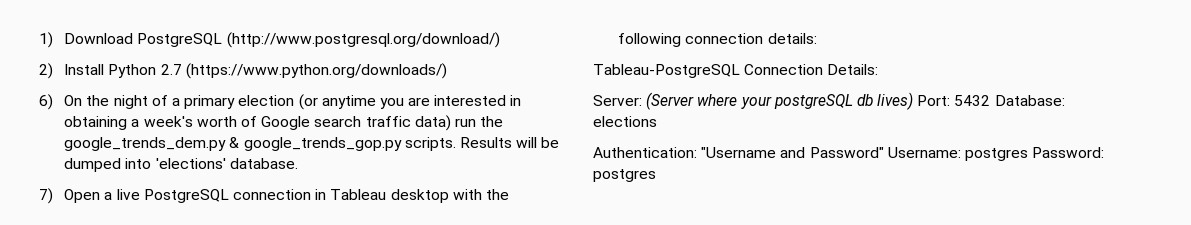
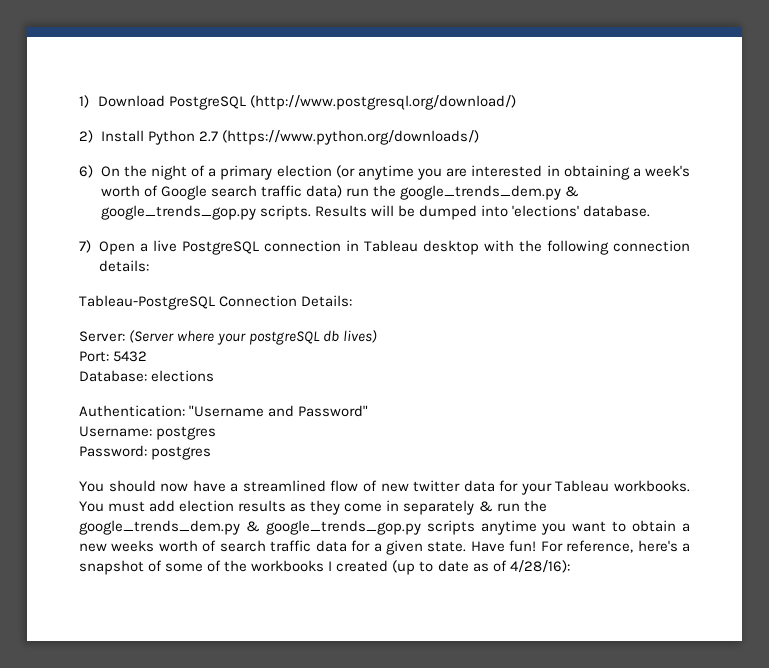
(914, 101) none -> (378, 336) //
(991, 100) none -> (148, 356) //
(884, 152) none -> (369, 411) //
(1028, 154) none -> (217, 433) //
(656, 175) none -> [79,480,690,495] [79,500,547,515] [79,520,690,535] [79,540,690,555] [79,560,570,575] // You should now have a streamlined flow of new twitter data for your Tableau workbooks. You must add election results as they come in separately & run the google_trends_dem.py & google_trends_gop.py scripts anytime you want to obtain a new weeks worth of search traffic data for a given state. Have fun! For reference, here's a snapshot of some of the workbooks I created (up to date as of 4/28/16):

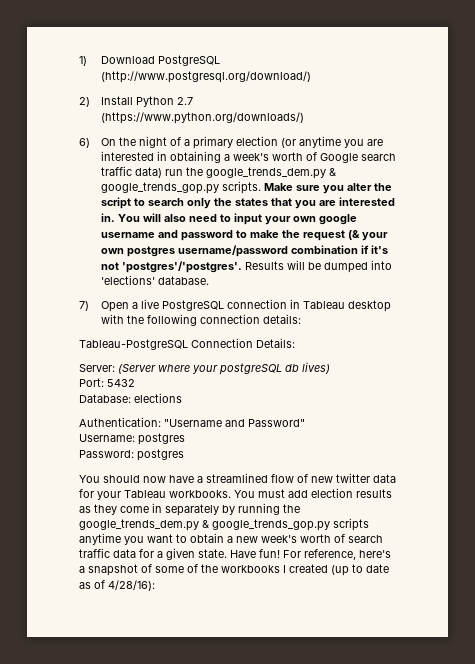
(311, 212) none -> [263,183,392,194] [100,197,395,209] [100,213,357,225] [100,230,388,241] [100,245,388,257] [100,261,242,273] Make sure you alter the script to search only the states that you are interested in. You will also need to input your own google username and password to make the request (& your own postgres username/password combination if it's not 'postgres'/'postgres'.
[478,501,520,512] & run -> [222,503,280,515] by running
[111,540,155,552] weeks -> [261,535,297,543] week's

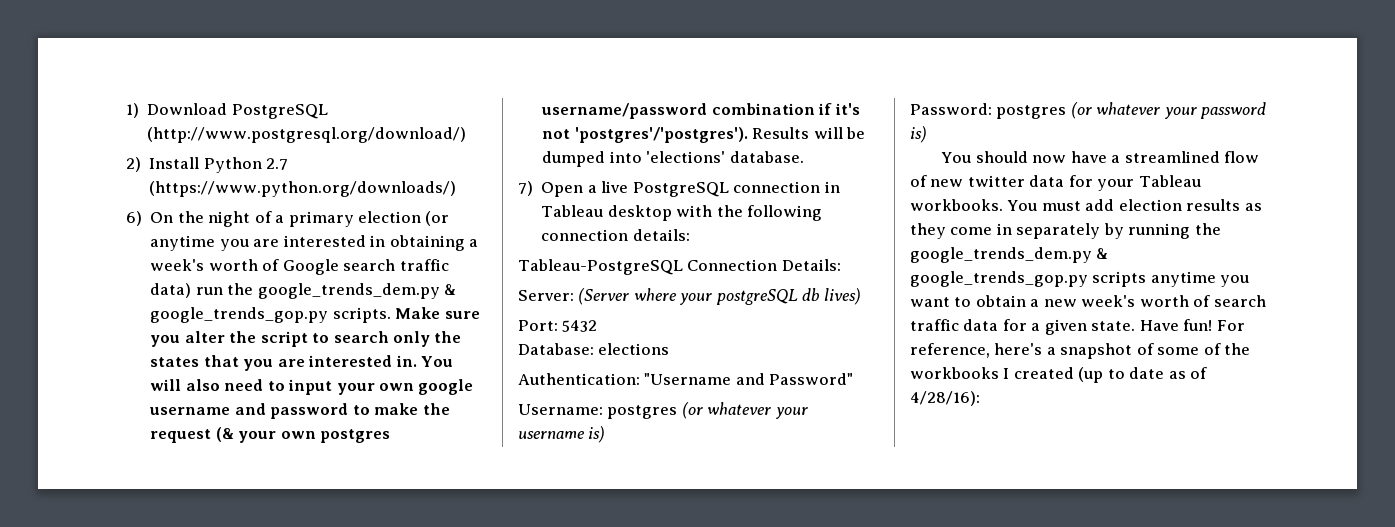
[121,261,242,273] 'postgres'/'postgres'. -> [574,127,748,143] 'postgres'/'postgres').
[79,449,184,461] // Password: postgres -> [681,402,808,419] [518,426,606,443] [910,102,1267,119] [910,126,927,143] (or whatever your username is) // Password: postgres (or whatever your password is)

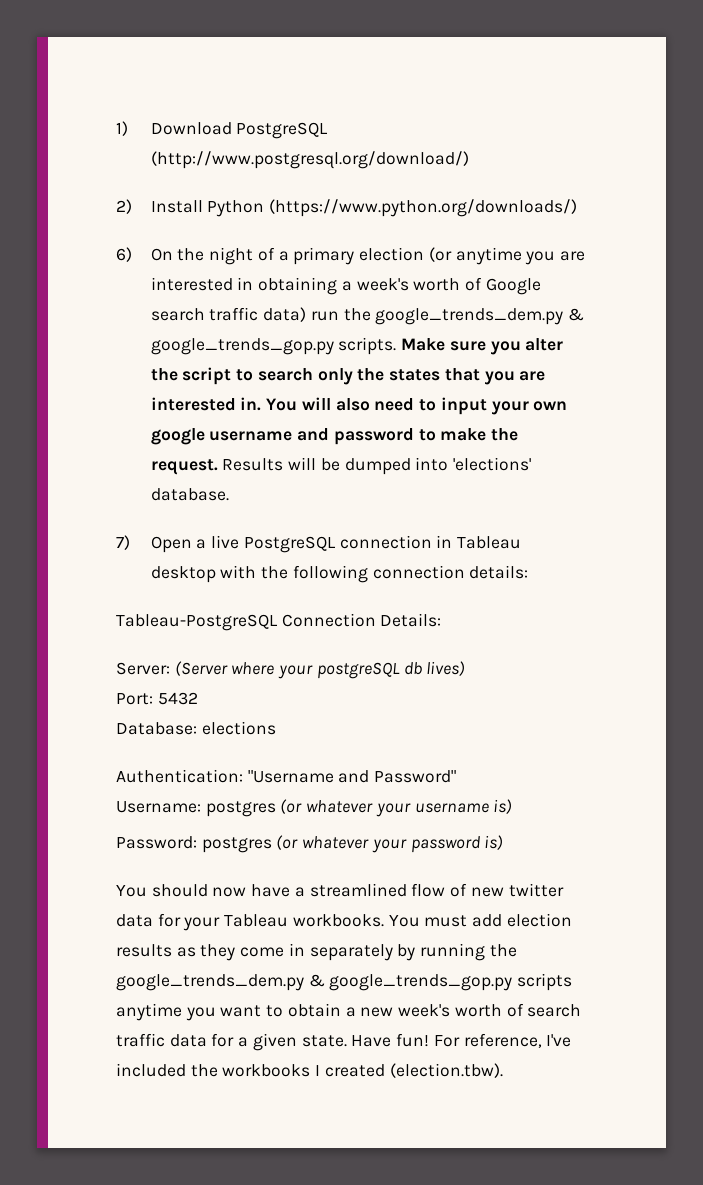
[266,158,289,170] 2.7 -> (265, 208) none
[150,427,391,443] [541,103,860,119] [542,127,748,143] request (& your own postgres username/password combination if it's not 'postgres'/'postgres'). -> [150,459,218,475] request.
[994,343,1251,359] [910,367,1208,383] [910,391,980,406] here's a snapshot of some of the workbooks I created (up to date as of 4/28/16): -> [546,1034,572,1047] [116,1063,503,1078] I've included the workbooks I created (election.tbw).

